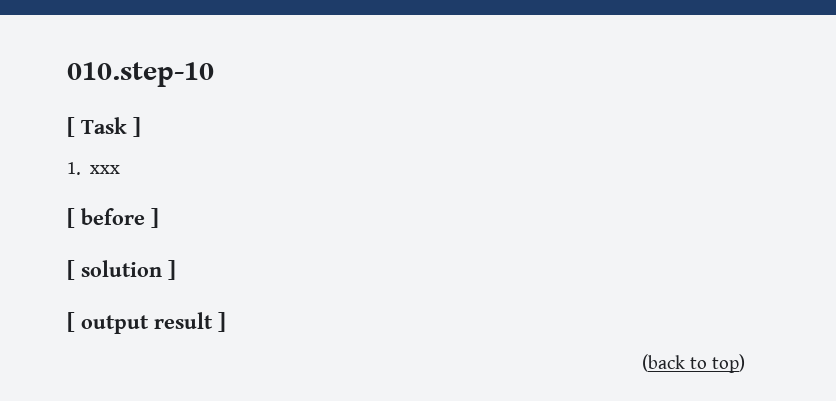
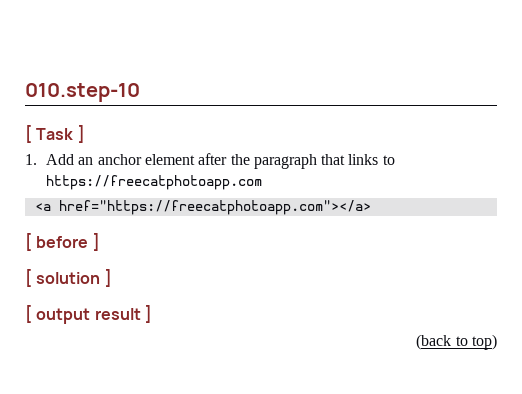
[90,165,121,174] xxx -> [45,153,395,169] [45,175,262,190] [34,200,371,215] Add an anchor element after the paragraph that links to https://freecatphotoapp.com // <a href="https://freecatphotoapp.com"></a>

